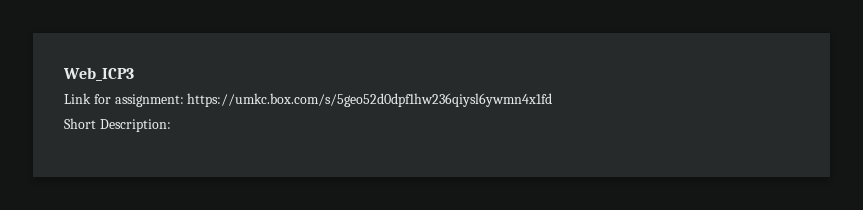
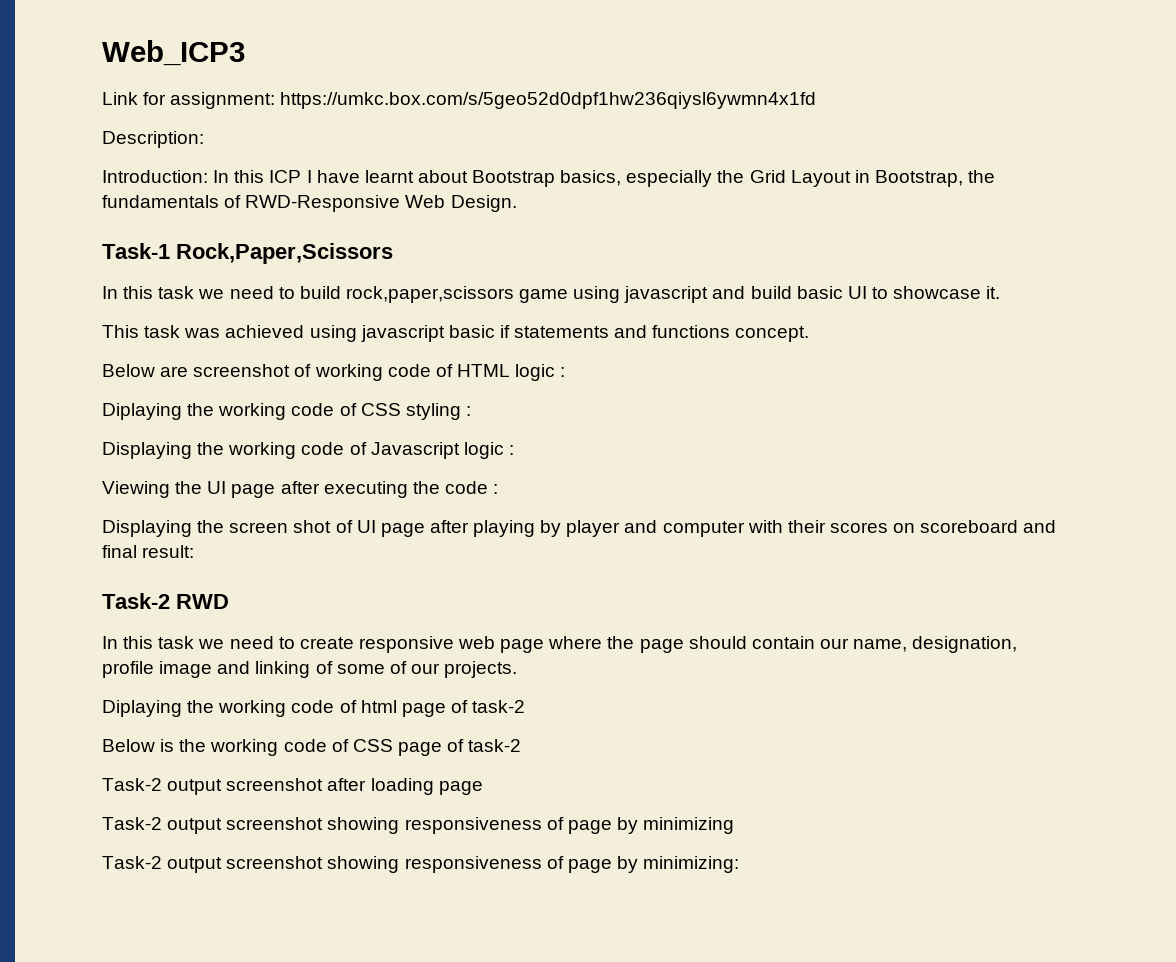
[64,118,96,129] Short -> (817, 100) none
(171, 125) none -> [102,170,996,187] [102,195,517,212] [102,243,393,264] [102,286,1001,303] [102,325,810,342] [102,364,566,381] [102,403,471,420] [102,442,514,459] [102,481,499,498] [102,520,1057,537] [102,545,195,558] [102,593,229,609] [102,636,1018,653] [102,661,518,678] [102,700,526,717] [102,739,522,756] [102,778,483,795] [102,817,735,834] [102,856,740,873] // Introduction: In this ICP I have learnt about Bootstrap basics, especially the Grid Layout in Bootstrap, the fundamentals of RWD-Responsive Web Design. // Task-1 Rock,Paper,Scissors // In this task we need to build rock,paper,scissors game using javascript and build basic UI to showcase it. // This task was achieved using javascript basic if statements and functions concept. // Below are screenshot of working code of HTML logic : // Diplaying the working code of CSS styling : // Displaying the working code of Javascript logic : // Viewing the UI page after executing the code : // Displaying the screen shot of UI page after playing by player and computer with their scores on scoreboard and final result: // Task-2 RWD // In this task we need to create responsive web page where the page should contain our name, designation, profile image and linking of some of our projects. // Diplaying the working code of html page of task-2 // Below is the working code of CSS page of task-2 // Task-2 output screenshot after loading page // Task-2 output screenshot showing responsiveness of page by minimizing // Task-2 output screenshot showing responsiveness of page by minimizing:

